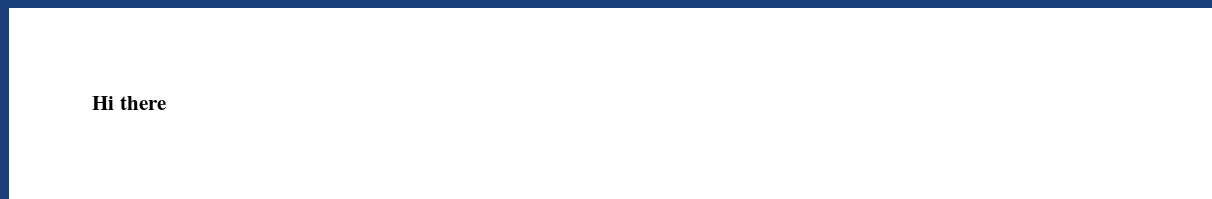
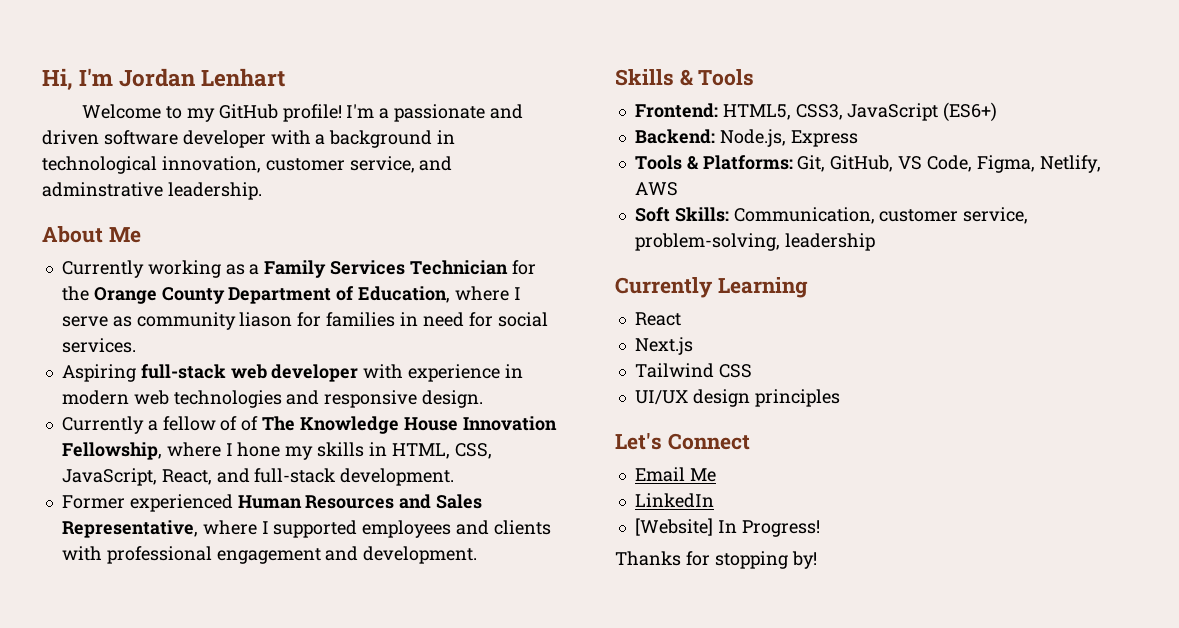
[92,96,166,110] Hi there -> [42,68,286,90] [82,104,524,122] [42,130,456,148] [42,156,453,174] [42,182,262,200] [42,226,141,243] [61,260,536,278] [61,286,521,304] [61,312,548,330] [61,338,136,353] [61,364,523,382] [61,390,484,408] [61,416,557,434] [61,442,492,460] [61,468,455,486] [61,494,483,512] [61,520,551,538] [61,546,478,564] [615,69,755,86] [634,102,998,122] [634,129,858,147] [634,155,1101,173] [634,182,678,196] [634,207,1029,224] [634,233,875,251] [615,277,808,298] [634,312,681,326] [634,337,693,355] [634,363,752,378] [634,389,840,407] [615,433,750,450] [634,467,716,482] [634,493,714,508] [634,518,820,537] [615,551,817,569] Hi, I'm Jordan Lenhart // Welcome to my GitHub profile! I'm a passionate and driven software developer with a background in technological innovation, customer service, and adminstrative leadership. // About Me // Currently working as a Family Services Technician for the Orange County Department of Education, where I serve as community liason for families in need for social services. // Aspiring full-stack web developer with experience in modern web technologies and responsive design. // Currently a fellow of of The Knowledge House Innovation Fellowship, where I hone my skills in HTML, CSS, JavaScript, React, and full-stack development. // Former experienced Human Resources and Sales Representative, where I supported employees and clients with professional engagement and development. // Skills & Tools // Frontend: HTML5, CSS3, JavaScript (ES6+) // Backend: Node.js, Express // Tools & Platforms: Git, GitHub, VS Code, Figma, Netlify, AWS // Soft Skills: Communication, customer service, problem-solving, leadership // Currently Learning // React // Next.js // Tailwind CSS // UI/UX design principles // Let's Connect // Email Me // LinkedIn // [Website] In Progress! // Thanks for stopping by!

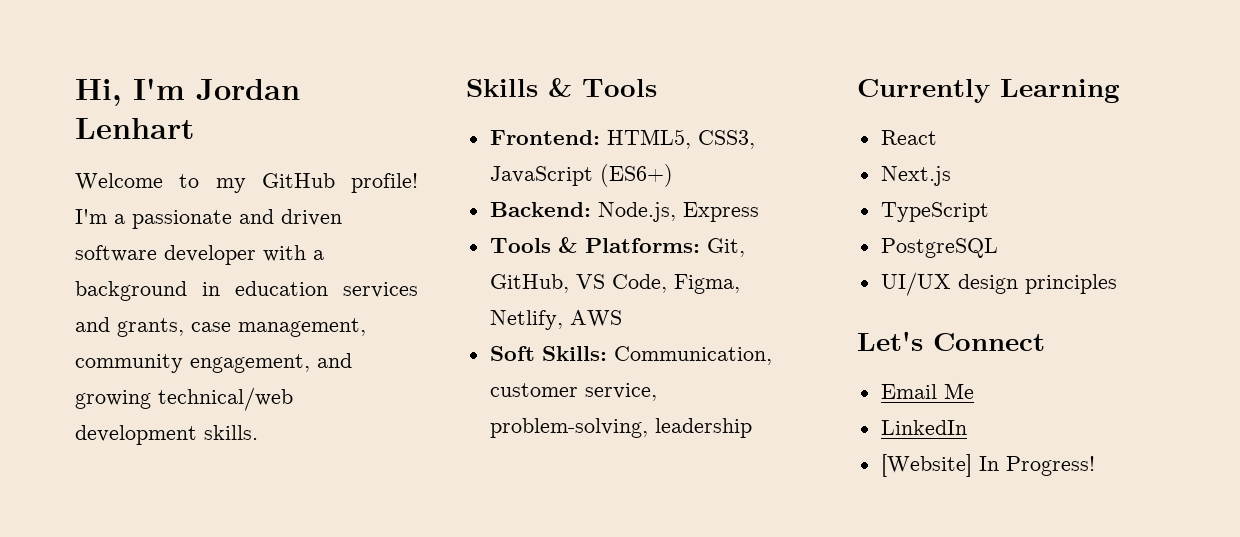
[42,156,453,174] [42,182,262,200] [42,226,141,243] [61,260,536,278] [61,286,521,304] [61,312,548,330] [61,338,136,353] [61,364,523,382] [61,390,484,408] [61,416,557,434] [61,442,492,460] [61,468,455,486] [61,494,483,512] [61,520,551,538] [61,546,478,564] technological innovation, customer service, and adminstrative leadership. // About Me // Currently working as a Family Services Technician for the Orange County Department of Education, where I serve as community liason for families in need for social services. // Aspiring full-stack web developer with experience in modern web technologies and responsive design. // Currently a fellow of of The Knowledge House Innovation Fellowship, where I hone my skills in HTML, CSS, JavaScript, React, and full-stack development. // Former experienced Human Resources and Sales Representative, where I supported employees and clients with professional engagement and development. -> [235,281,418,298] [75,317,366,337] [75,353,352,373] [75,387,293,411] [75,425,258,445] education services and grants, case management, community engagement, and growing technical/web development skills.
[634,363,752,378] Tailwind CSS -> [880,202,989,222] [880,238,998,258] TypeScript // PostgreSQL
[615,551,817,569] // Thanks for stopping by! -> (1095, 466) none

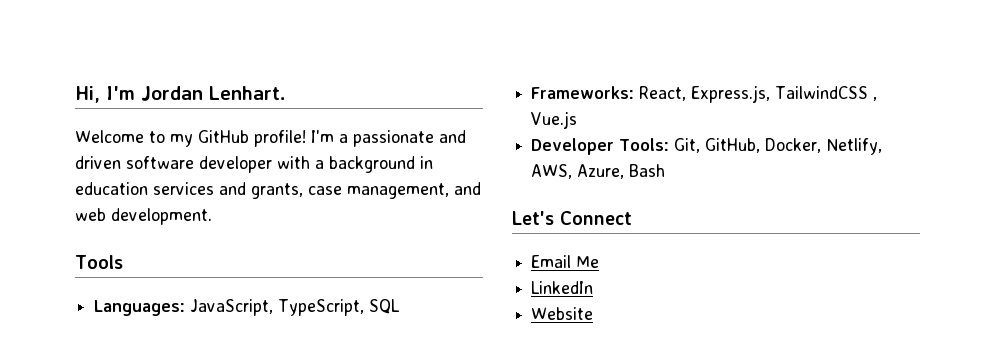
[75,118,194,139] Lenhart -> [209,86,286,100] Lenhart.
[75,353,352,373] [75,387,293,411] [75,425,258,445] [466,78,657,97] [489,129,755,149] [489,164,673,187] [489,202,759,222] [489,237,745,257] [489,274,740,294] [489,310,622,330] [489,346,772,365] [489,383,657,401] [489,418,752,438] [857,79,1120,103] [880,130,937,145] [880,166,951,186] [880,202,989,222] [880,238,998,258] [880,272,1117,296] community engagement, and growing technical/web development skills. // Skills & Tools // Frontend: HTML5, CSS3, JavaScript (ES6+) // Backend: Node.js, Express // Tools & Platforms: Git, GitHub, VS Code, Figma, Netlify, AWS // Soft Skills: Communication, customer service, problem-solving, leadership // Currently Learning // React // Next.js // TypeScript // PostgreSQL // UI/UX design principles -> [454,182,481,195] [75,208,212,225] [75,255,123,269] [94,299,401,316] [531,85,878,103] [531,111,578,129] [531,138,883,155] [531,164,666,179] and web development. // Tools // Languages: JavaScript, TypeScript, SQL // Frameworks: React, Express.js, TailwindCSS , Vue.js // Developer Tools: Git, GitHub, Docker, Netlify, AWS, Azure, Bash
[880,454,1095,477] [Website] In Progress! -> [531,307,594,320] Website

